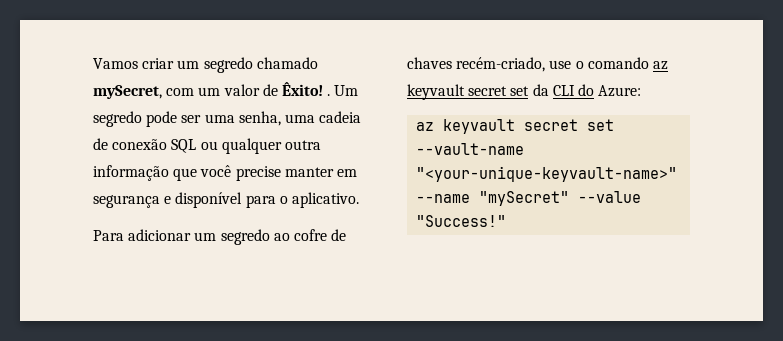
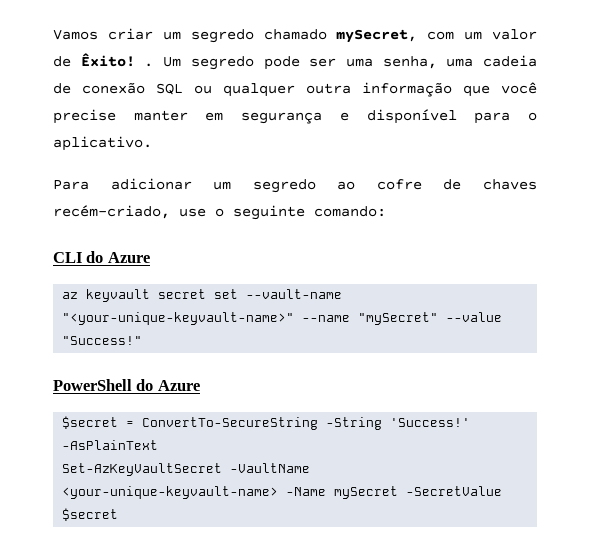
[587,57,668,70] [407,84,549,100] comando az keyvault secret set da -> [233,205,386,220] seguinte comando: //
[598,85,642,97] Azure: -> [107,252,150,263] Azure
(507, 221) none -> [53,379,200,391] [62,416,471,430] [62,440,159,450] [62,463,311,476] [62,486,503,499] [62,508,119,521] // PowerShell do Azure // $secret = ConvertTo-SecureString -String 'Success!' -AsPlainText // Set-AzKeyVaultSecret -VaultName <your-unique-keyvault-name> -Name mySecret -SecretValue $secret

